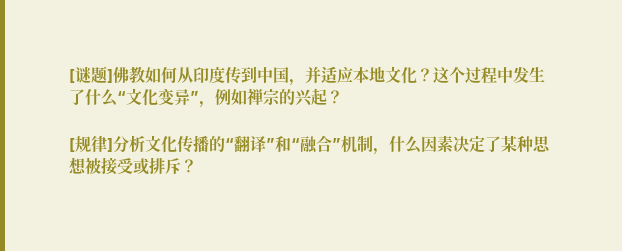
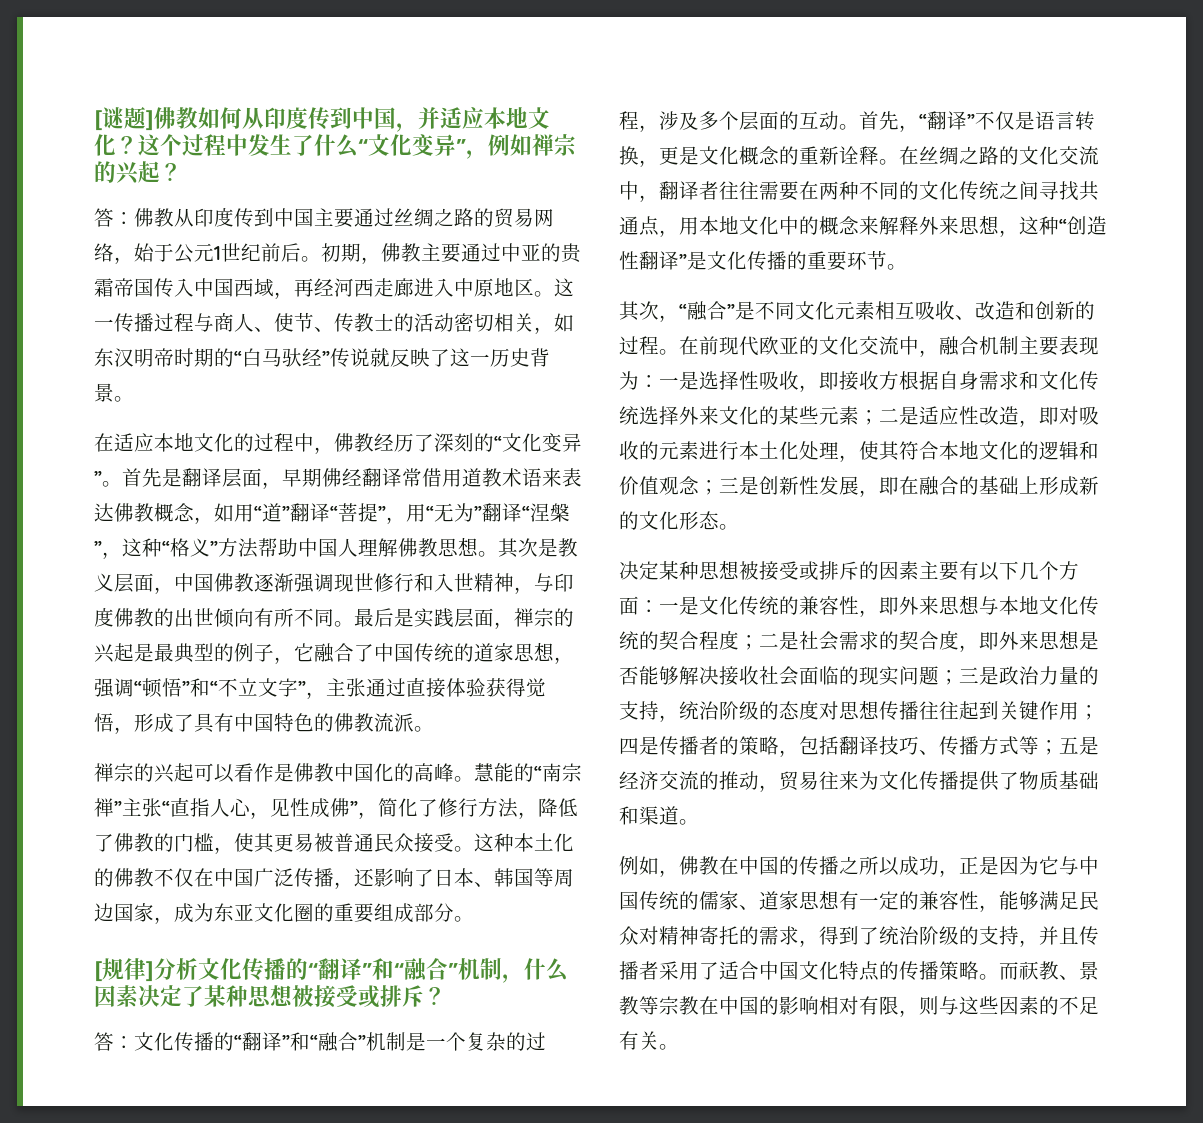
(343, 97) none -> [94,208,554,228] [94,243,582,264] [94,278,574,299] [94,312,574,334] [94,348,550,367] [94,383,134,402] [94,433,582,454] [94,468,582,489] [94,503,570,524] [94,537,578,559] [94,573,574,594] [94,608,574,629] [94,642,574,664] [94,677,546,699] [94,713,434,734] [94,763,582,783] [94,797,578,819] [94,833,574,854] [94,868,574,889] [94,903,474,924] // 答：佛教从印度传到中国主要通过丝绸之路的贸易网络，始于公元1世纪前后。初期，佛教主要通过中亚的贵霜帝国传入中国西域，再经河西走廊进入中原地区。这一传播过程与商人、使节、传教士的活动密切相关，如东汉明帝时期的“白马驮经”传说就反映了这一历史背景。 // 在适应本地文化的过程中，佛教经历了深刻的“文化变异”。首先是翻译层面，早期佛经翻译常借用道教术语来表达佛教概念，如用“道”翻译“菩提”，用“无为”翻译“涅槃”，这种“格义”方法帮助中国人理解佛教思想。其次是教义层面，中国佛教逐渐强调现世修行和入世精神，与印度佛教的出世倾向有所不同。最后是实践层面，禅宗的兴起是最典型的例子，它融合了中国传统的道家思想，强调“顿悟”和“不立文字”，主张通过直接体验获得觉悟，形成了具有中国特色的佛教流派。 // 禅宗的兴起可以看作是佛教中国化的高峰。慧能的“南宗禅”主张“直指人心，见性成佛”，简化了修行方法，降低了佛教的门槛，使其更易被普通民众接受。这种本土化的佛教不仅在中国广泛传播，还影响了日本、韩国等周边国家，成为东亚文化圈的重要组成部分。
(197, 166) none -> [94,1032,546,1052] [619,111,1095,132] [619,146,1099,167] [619,181,1099,202] [619,215,1107,237] [619,250,907,271] [619,301,1095,322] [619,336,1099,357] [619,371,1099,392] [619,406,1099,427] [619,441,1099,462] [619,476,1099,497] [619,511,739,530] [619,560,1079,581] [619,595,1099,617] [619,630,1099,652] [619,666,1099,686] [619,700,1099,722] [619,736,1099,757] [619,771,1099,792] [619,806,699,825] [619,856,1099,877] [619,890,1099,912] [619,926,1099,947] [619,961,1099,981] [619,996,1099,1017] [619,1031,679,1050] // 答：文化传播的“翻译”和“融合”机制是一个复杂的过程，涉及多个层面的互动。首先，“翻译”不仅是语言转换，更是文化概念的重新诠释。在丝绸之路的文化交流中，翻译者往往需要在两种不同的文化传统之间寻找共通点，用本地文化中的概念来解释外来思想，这种“创造性翻译”是文化传播的重要环节。 // 其次，“融合”是不同文化元素相互吸收、改造和创新的过程。在前现代欧亚的文化交流中，融合机制主要表现为：一是选择性吸收，即接收方根据自身需求和文化传统选择外来文化的某些元素；二是适应性改造，即对吸收的元素进行本土化处理，使其符合本地文化的逻辑和价值观念；三是创新性发展，即在融合的基础上形成新的文化形态。 // 决定某种思想被接受或排斥的因素主要有以下几个方面：一是文化传统的兼容性，即外来思想与本地文化传统的契合程度；二是社会需求的契合度，即外来思想是否能够解决接收社会面临的现实问题；三是政治力量的支持，统治阶级的态度对思想传播往往起到关键作用；四是传播者的策略，包括翻译技巧、传播方式等；五是经济交流的推动，贸易往来为文化传播提供了物质基础和渠道。 // 例如，佛教在中国的传播之所以成功，正是因为它与中国传统的儒家、道家思想有一定的兼容性，能够满足民众对精神寄托的需求，得到了统治阶级的支持，并且传播者采用了适合中国文化特点的传播策略。而祆教、景教等宗教在中国的影响相对有限，则与这些因素的不足有关。

